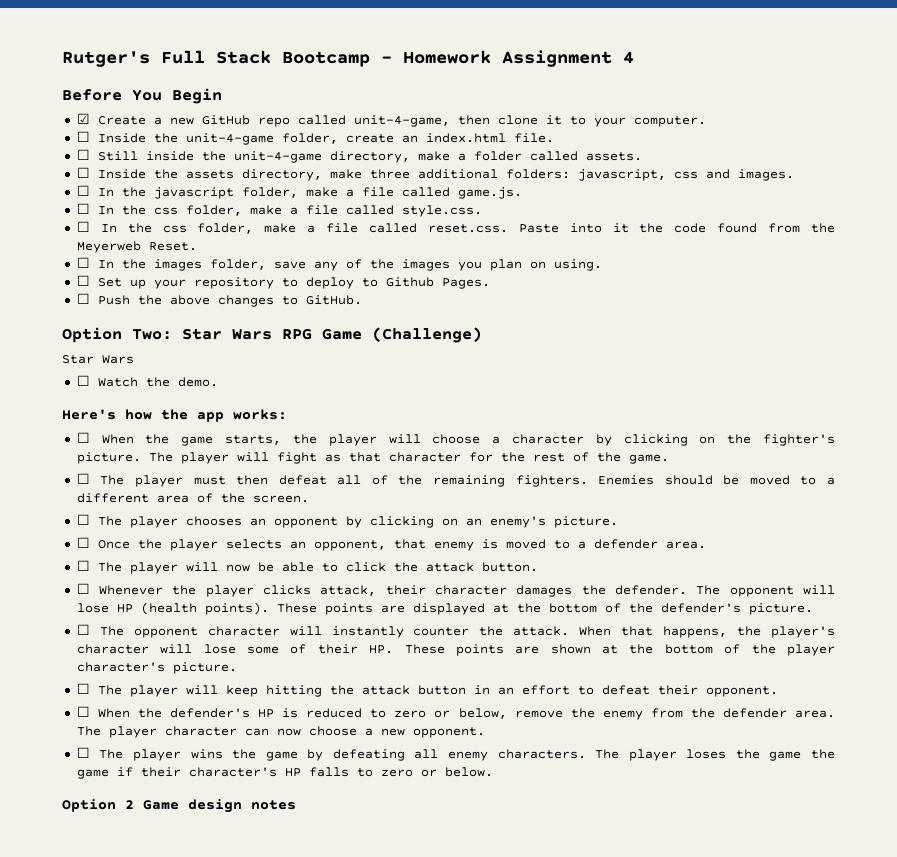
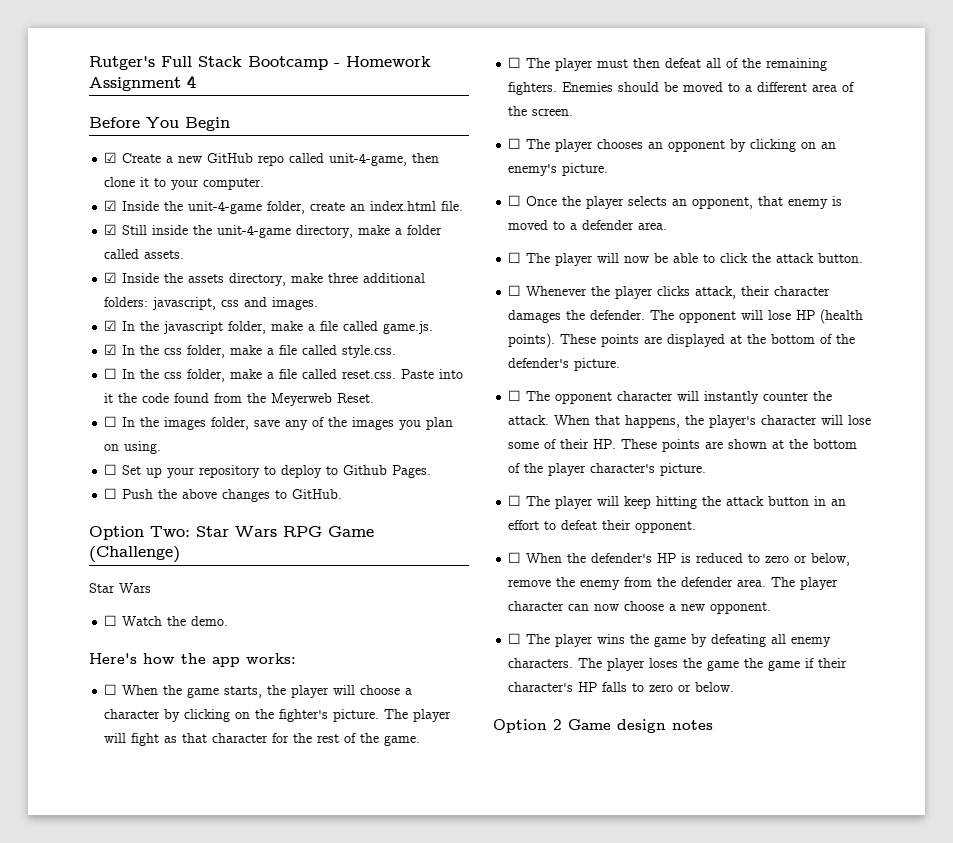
[76,131,90,142] ☐ -> [104,200,118,211] ☑
[76,149,90,160] ☐ -> [104,224,118,235] ☑
[76,167,90,178] ☐ -> [104,272,118,283] ☑
[76,185,90,196] ☐ -> [104,320,118,331] ☑
[76,203,90,214] ☐ -> [104,344,118,355] ☑

